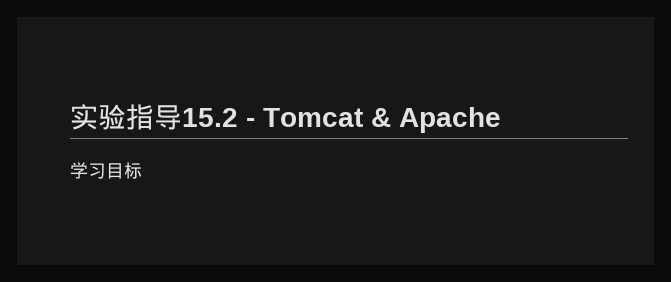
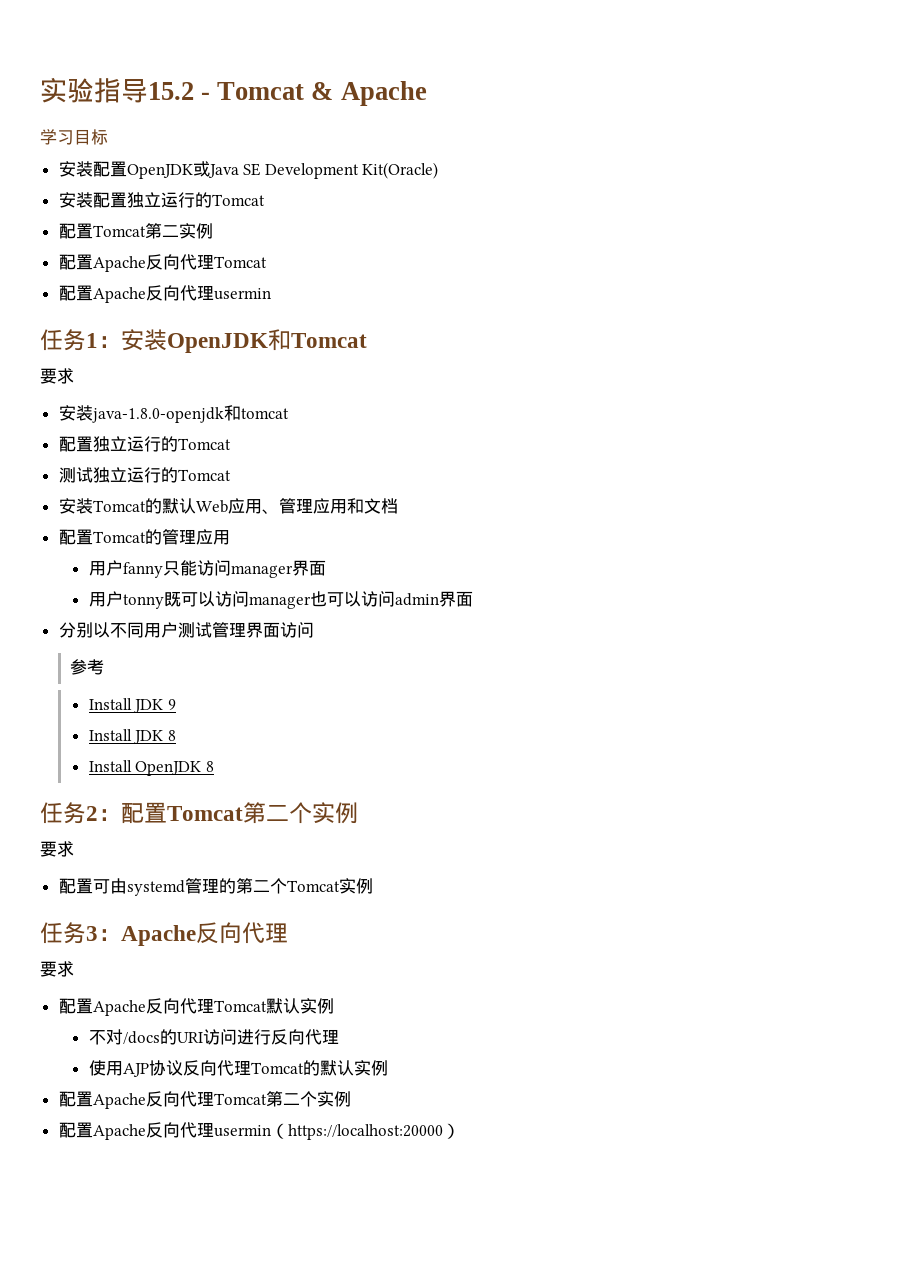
(142, 170) none -> [58,161,439,179] [58,192,265,208] [58,223,213,239] [58,254,267,272] [58,285,271,303] [40,329,367,353] [40,368,74,384] [58,405,289,423] [58,436,231,452] [58,467,231,483] [58,498,398,514] [58,529,230,545] [88,560,326,578] [88,591,473,609] [58,622,314,638] [69,659,104,675] [88,698,176,713] [88,729,176,744] [88,760,214,776] [40,802,358,824] [40,841,74,857] [58,878,373,896] [40,922,288,946] [40,961,74,977] [58,998,334,1016] [88,1029,339,1045] [88,1060,388,1077] [58,1091,351,1109] [58,1122,460,1140] // 安装配置OpenJDK或Java SE Development Kit(Oracle) // 安装配置独立运行的Tomcat // 配置Tomcat第二实例 // 配置Apache反向代理Tomcat // 配置Apache反向代理usermin // 任务1：安装OpenJDK和Tomcat // 要求 // 安装java-1.8.0-openjdk和tomcat // 配置独立运行的Tomcat // 测试独立运行的Tomcat // 安装Tomcat的默认Web应用、管理应用和文档 // 配置Tomcat的管理应用 // 用户fanny只能访问manager界面 // 用户tonny既可以访问manager也可以访问admin界面 // 分别以不同用户测试管理界面访问 // 参考 // Install JDK 9 // Install JDK 8 // Install OpenJDK 8 // 任务2：配置Tomcat第二个实例 // 要求 // 配置可由systemd管理的第二个Tomcat实例 // 任务3：Apache反向代理 // 要求 // 配置Apache反向代理Tomcat默认实例 // 不对/docs的URI访问进行反向代理 // 使用AJP协议反向代理Tomcat的默认实例 // 配置Apache反向代理Tomcat第二个实例 // 配置Apache反向代理usermin（https://localhost:20000）

